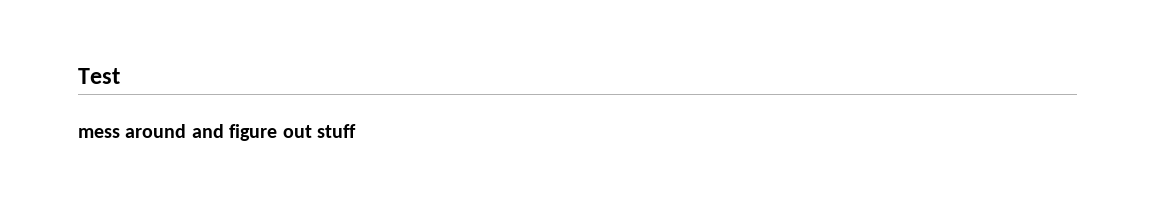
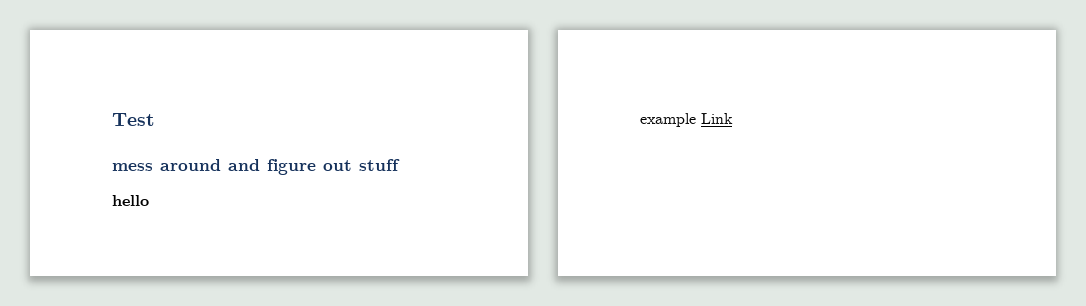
(356, 131) none -> [112,195,149,206] [640,113,733,127] // hello // example Link

